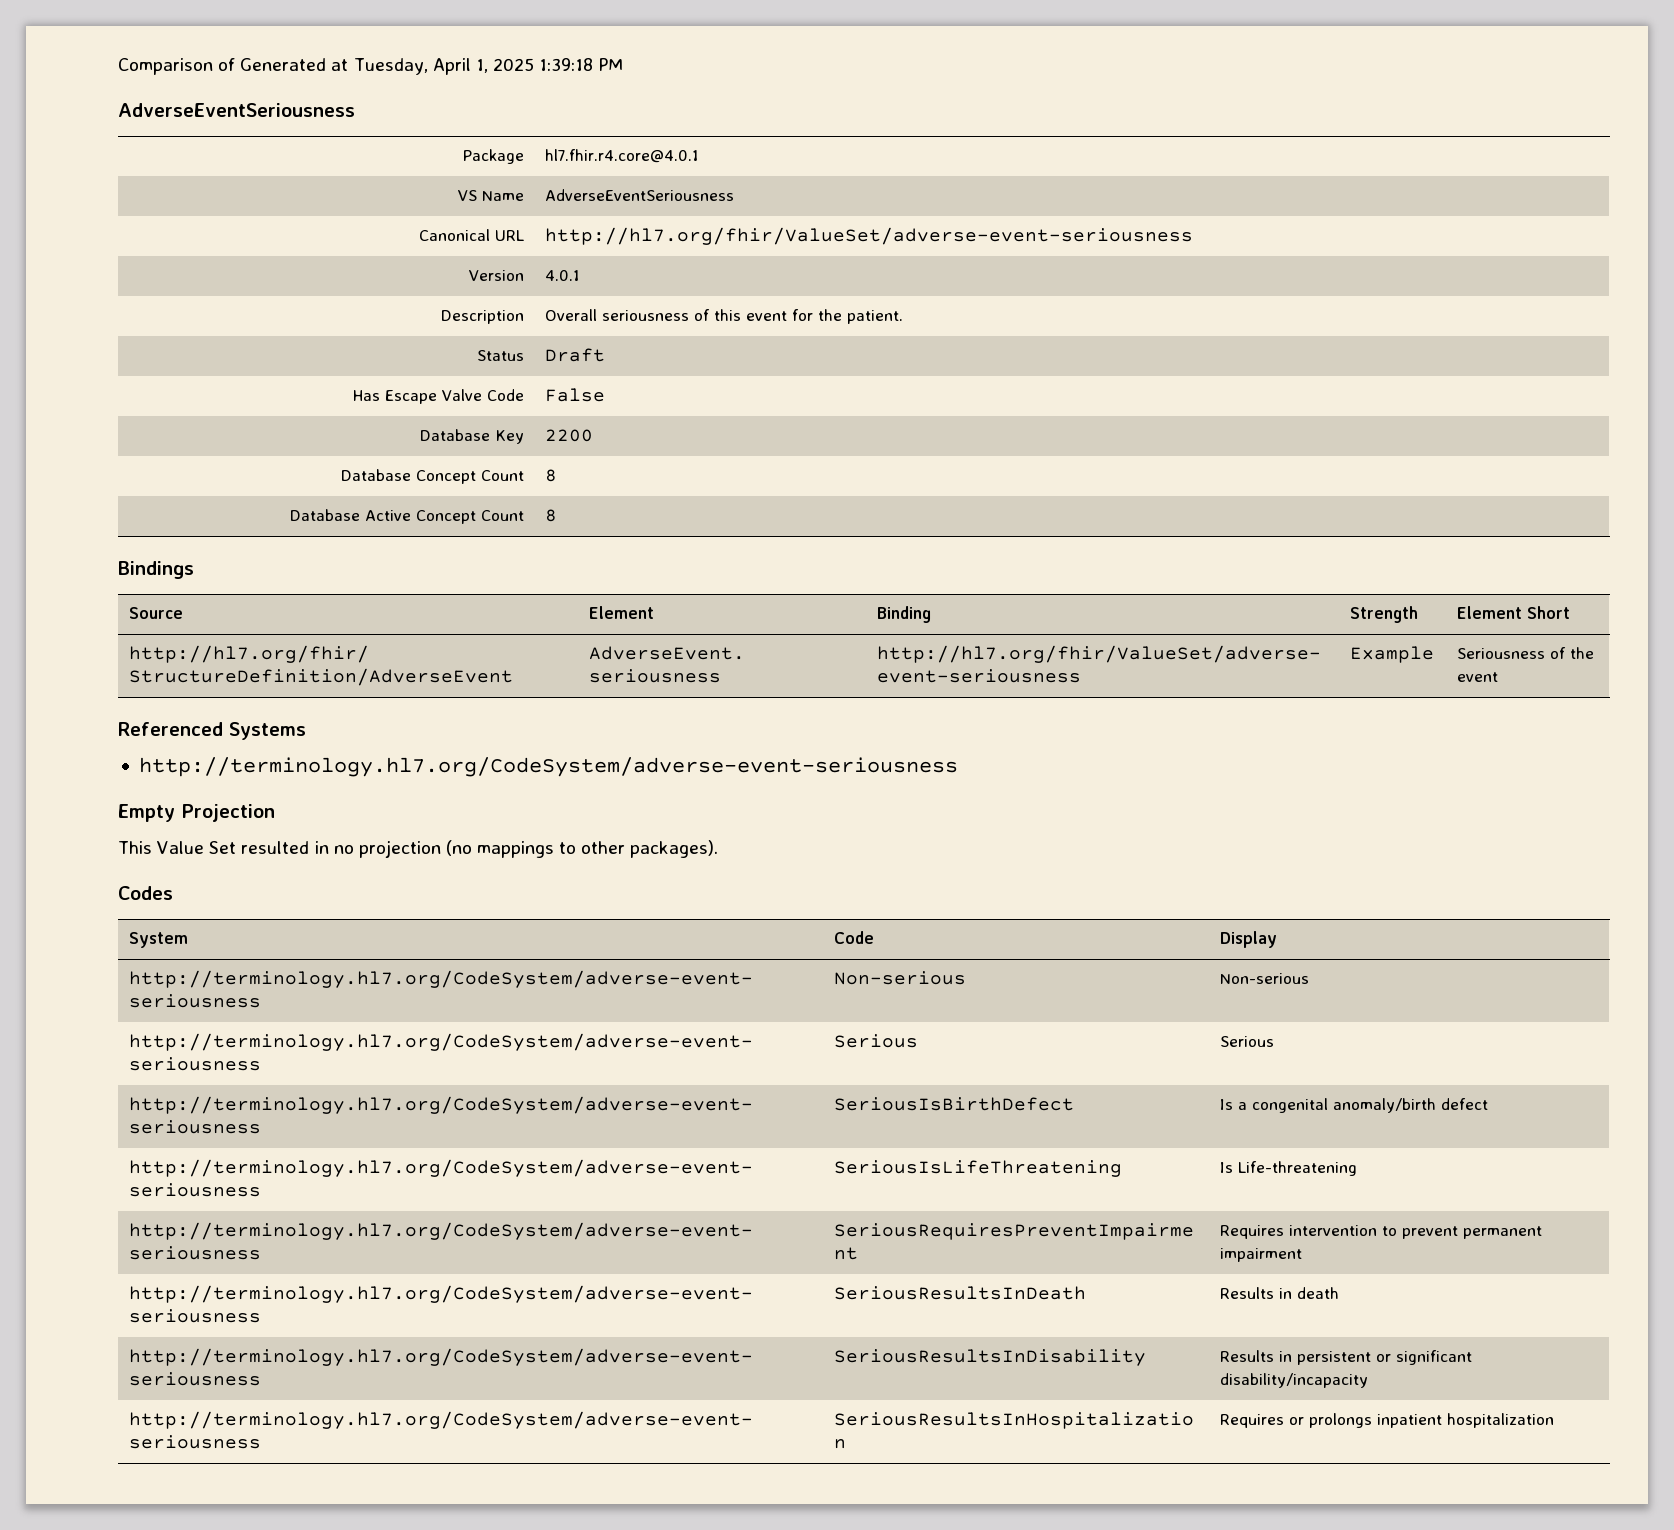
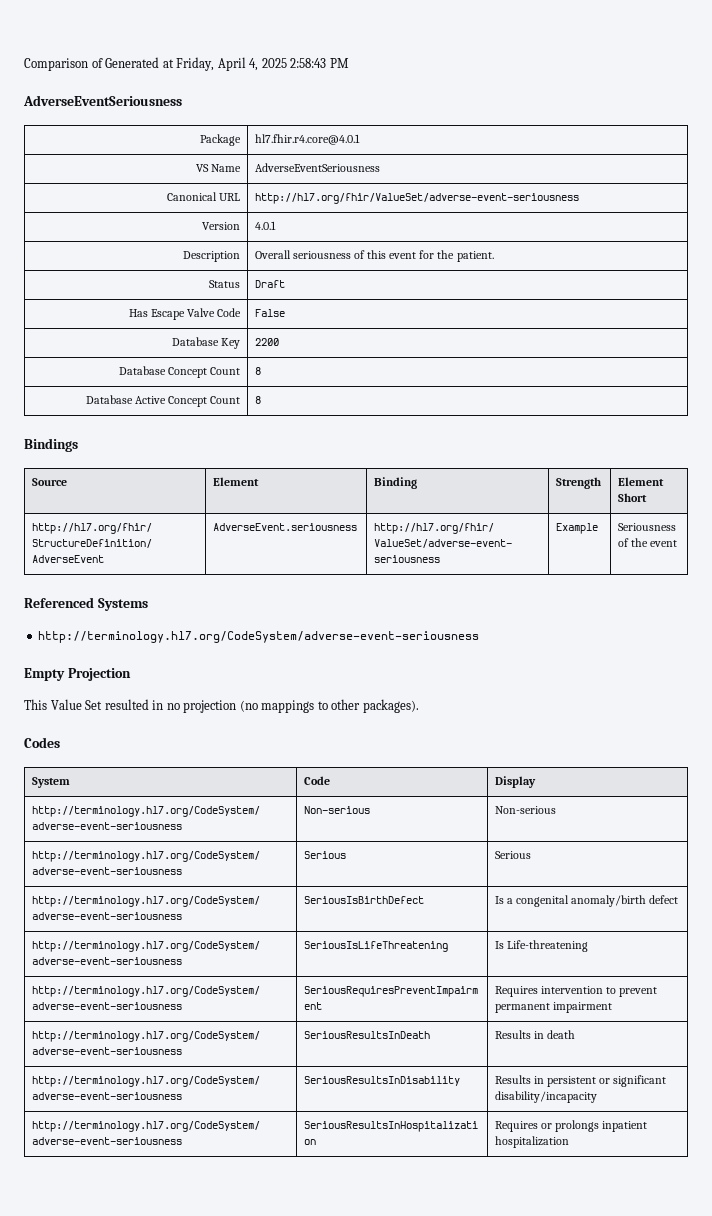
[353,58,594,75] Tuesday, April 1, 2025 1:39:18 -> [176,57,327,71] Friday, April 4, 2025 2:58:43

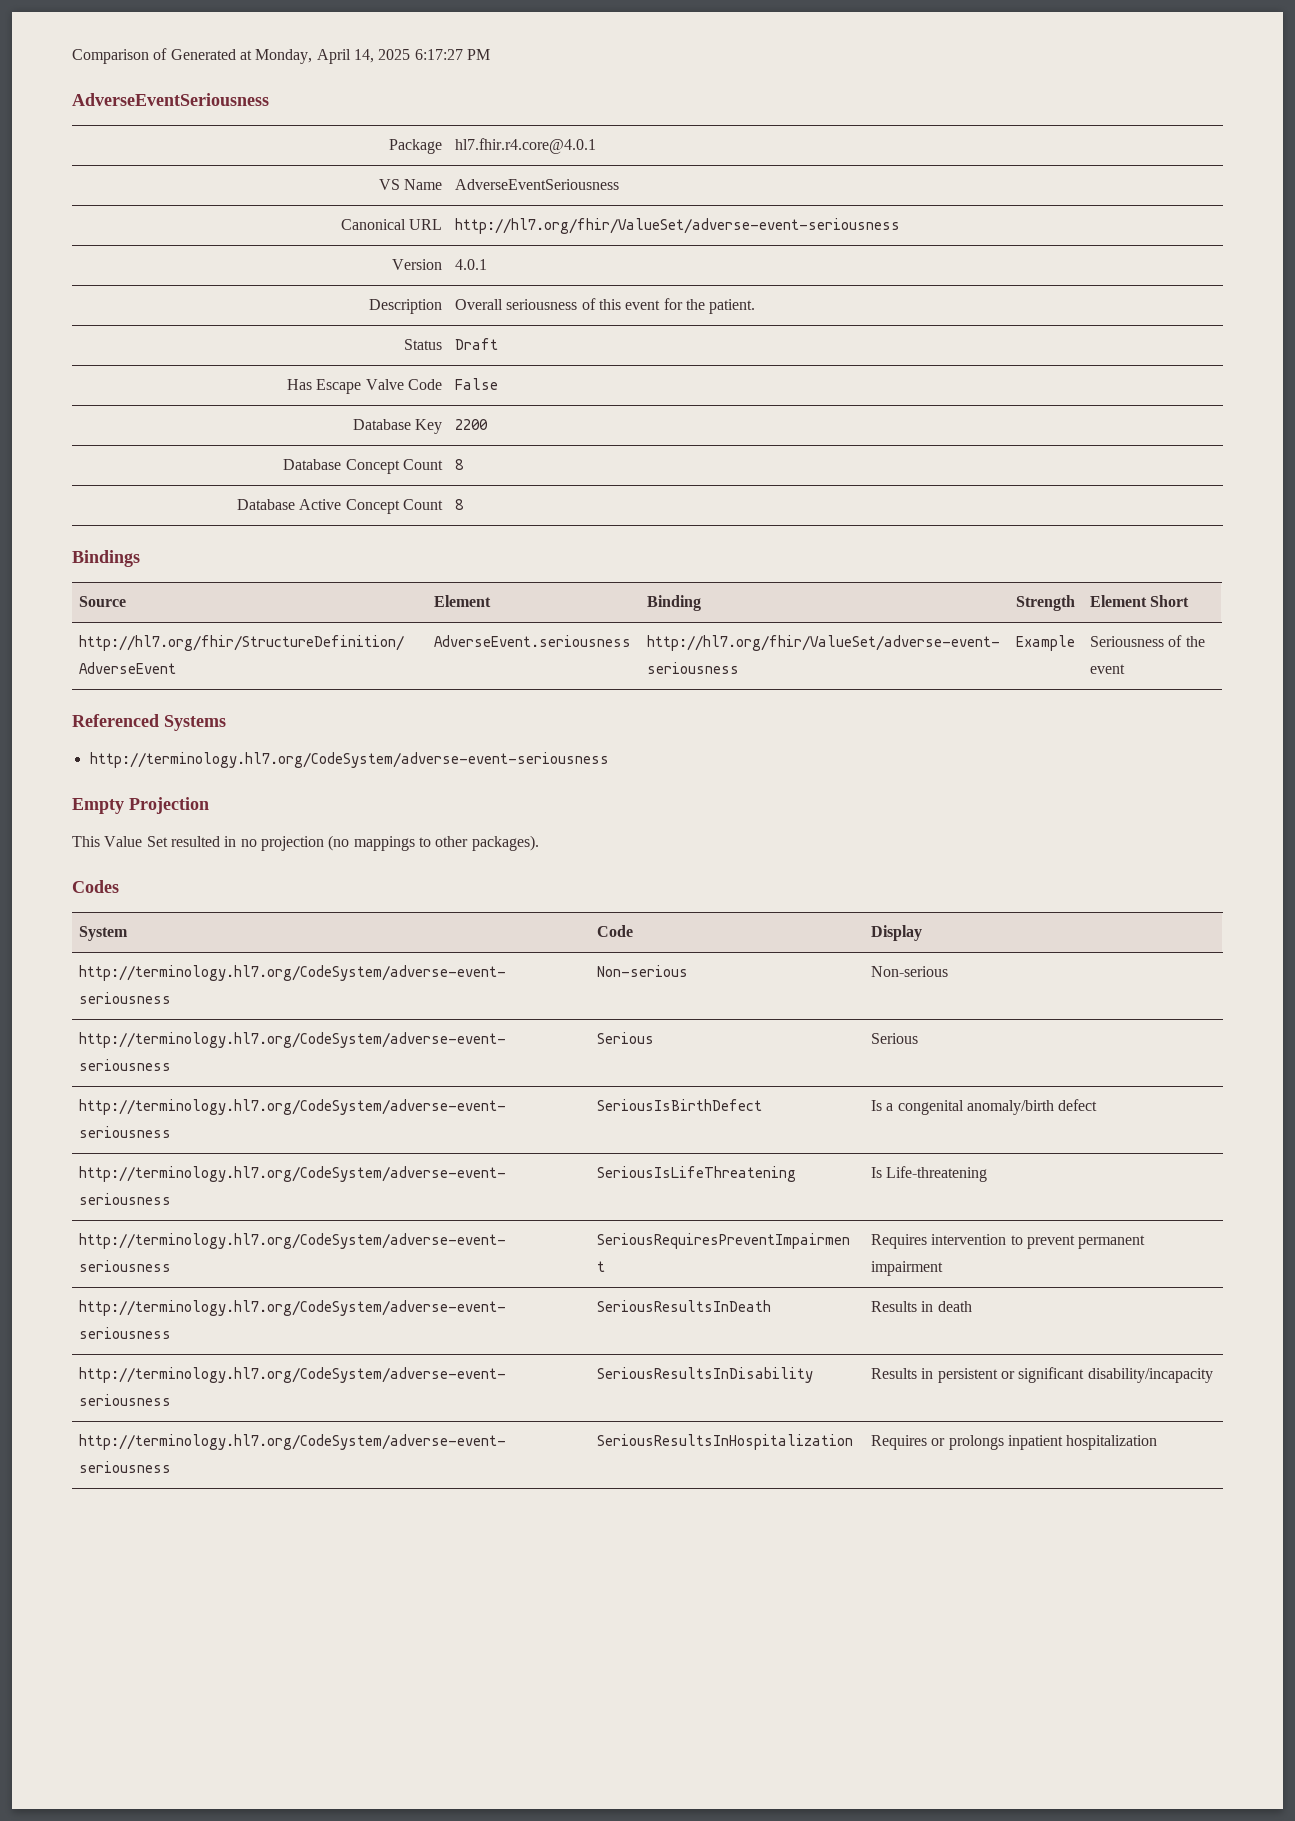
[176,57,327,71] Friday, April 4, 2025 2:58:43 -> [255,49,463,64] Monday, April 14, 2025 6:17:27

